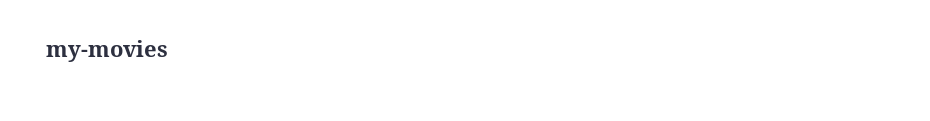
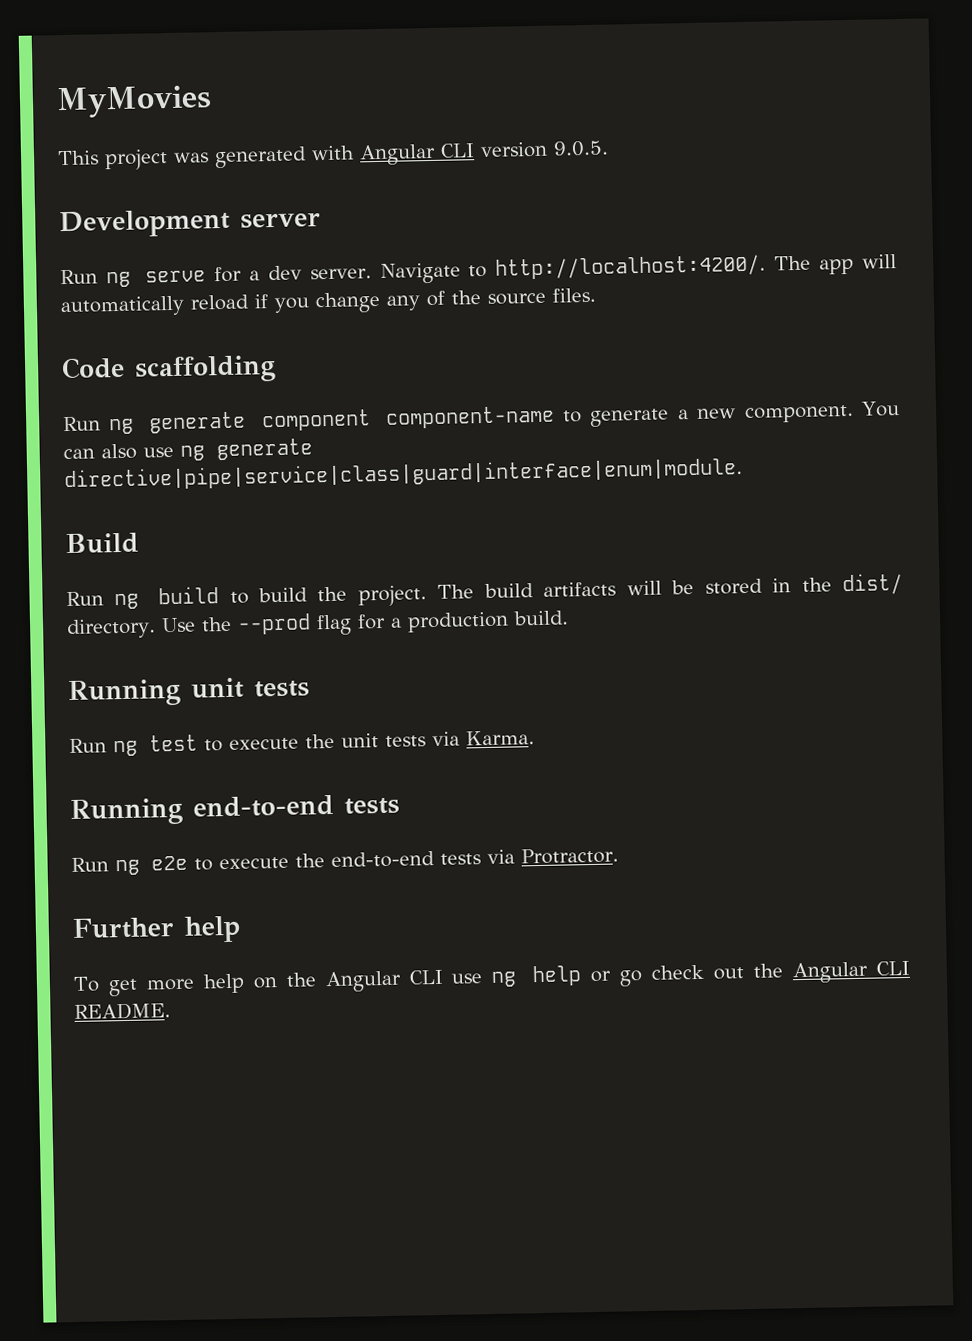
[46,40,168,62] my-movies -> [56,85,212,119] [57,140,609,171] [59,208,321,239] [60,254,897,288] [60,287,596,318] [61,354,276,384] [63,401,901,435] [63,438,313,461] [64,457,743,492] [65,532,139,555] [66,572,904,610] [66,610,569,640] [68,677,310,708] [69,730,535,757] [70,794,400,826] [71,847,619,876] [72,915,241,943] [73,960,911,997] [74,1002,171,1020] MyMovies // This project was generated with Angular CLI version 9.0.5. // Development server // Run ng serve for a dev server. Navigate to http://localhost:4200/. The app will automatically reload if you change any of the source files. // Code scaffolding // Run ng generate component component-name to generate a new component. You can also use ng generate directive|pipe|service|class|guard|interface|enum|module. // Build // Run ng build to build the project. The build artifacts will be stored in the dist/ directory. Use the --prod flag for a production build. // Running unit tests // Run ng test to execute the unit tests via Karma. // Running end-to-end tests // Run ng e2e to execute the end-to-end tests via Protractor. // Further help // To get more help on the Angular CLI use ng help or go check out the Angular CLI README.

